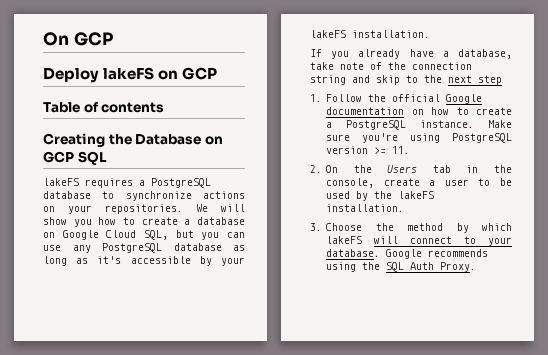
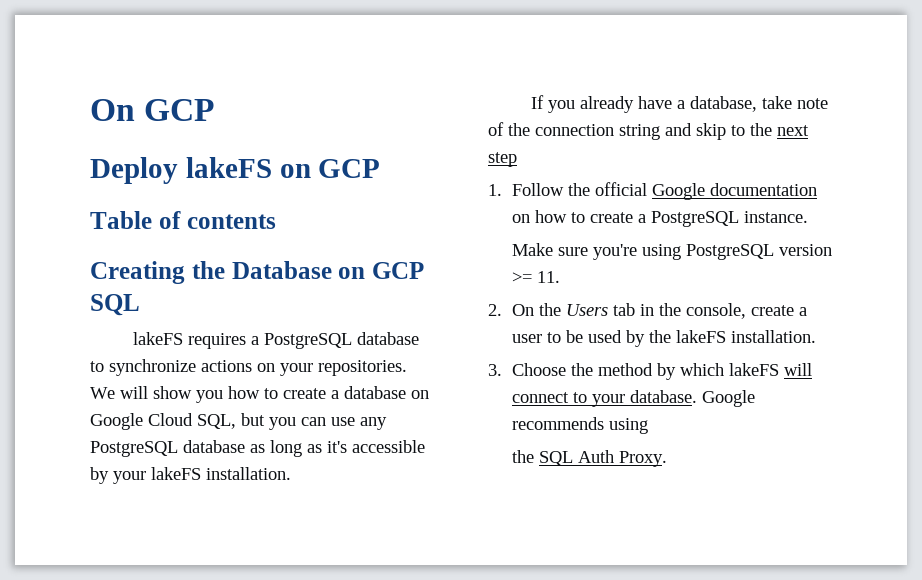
(475, 124) none -> (808, 217) //
(357, 267) none -> (648, 426) //

